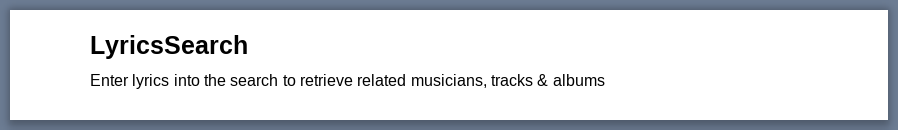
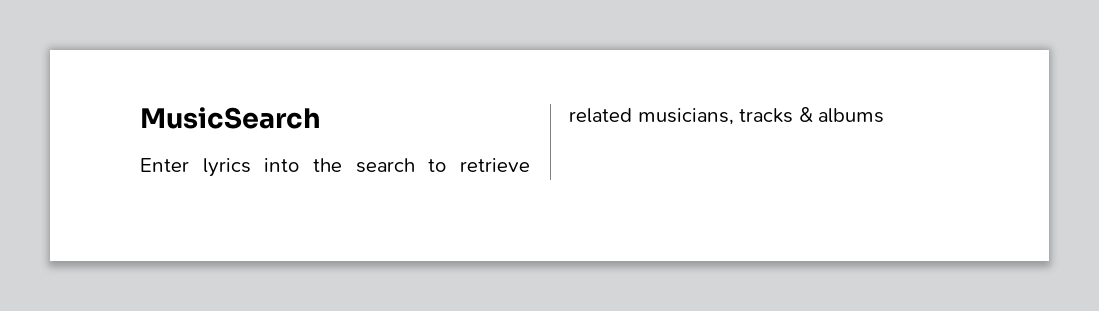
[90,35,248,59] LyricsSearch -> [140,107,321,129] MusicSearch

